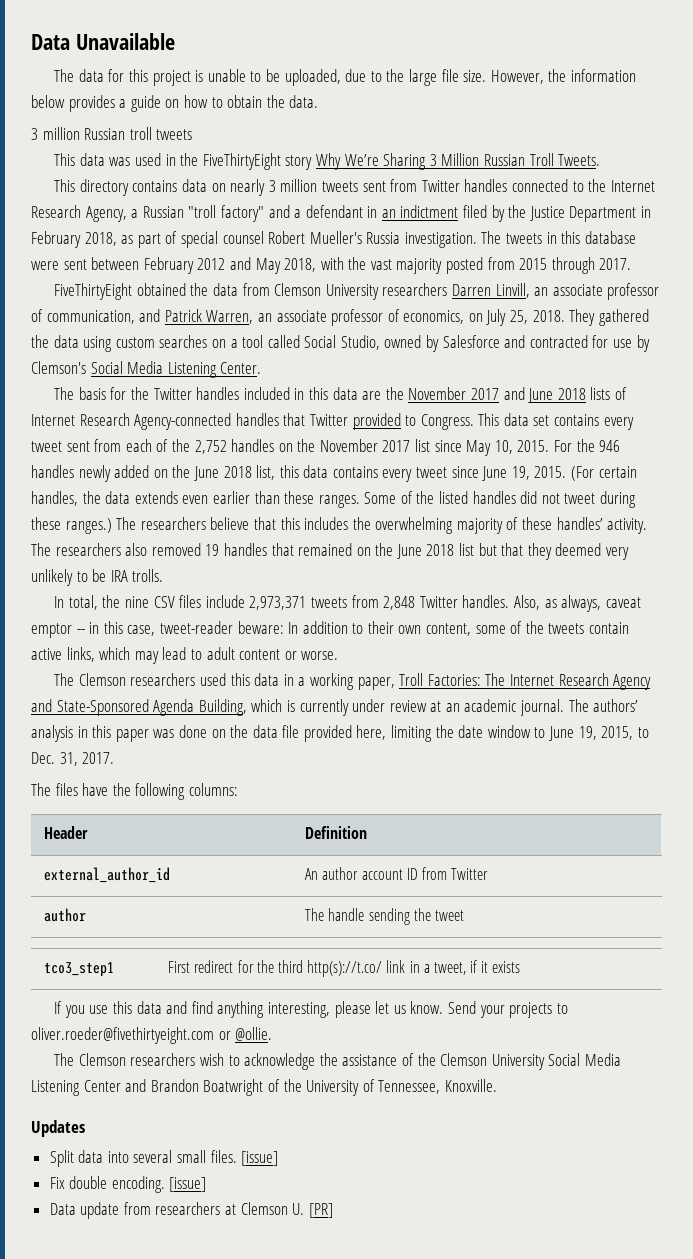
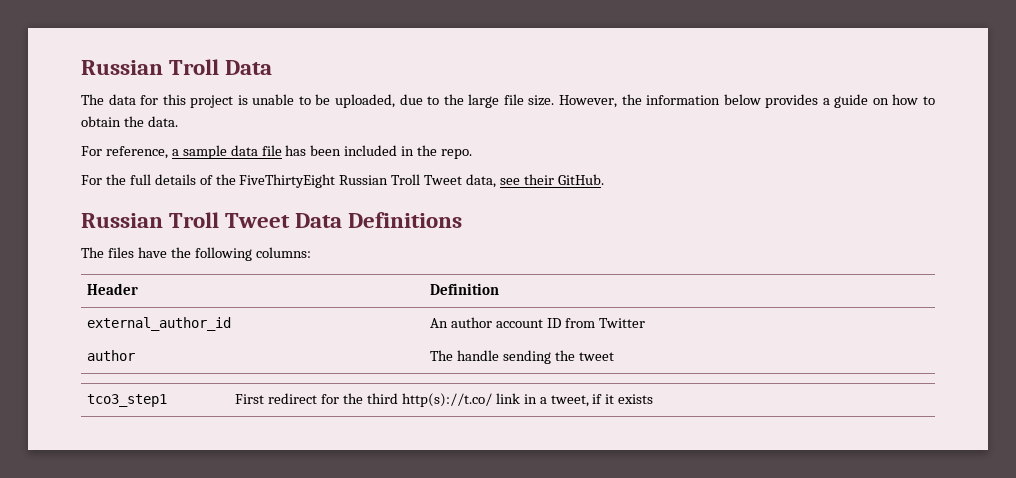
[31,33,175,50] Data Unavailable -> [81,59,273,75] Russian Troll Data
[31,127,193,140] [54,153,601,170] [54,179,655,196] [31,205,652,222] [31,231,636,248] [31,257,632,274] [54,283,660,300] [31,309,649,326] [31,335,650,352] [31,361,262,378] [54,387,627,403] [31,413,634,430] [31,439,621,456] [31,465,637,482] [31,491,637,508] [31,517,648,534] [31,543,630,560] [31,569,164,586] [54,595,641,612] [31,621,630,638] [31,647,339,664] [54,673,652,690] [31,699,639,716] [31,725,649,742] [31,752,115,766] 3 million Russian troll tweets // This data was used in the FiveThirtyEight story Why We’re Sharing 3 Million Russian Troll Tweets. // This directory contains data on nearly 3 million tweets sent from Twitter handles connected to the Internet Research Agency, a Russian "troll factory" and a defendant in an indictment filed by the Justice Department in February 2018, as part of special counsel Robert Mueller's Russia investigation. The tweets in this database were sent between February 2012 and May 2018, with the vast majority posted from 2015 through 2017. // FiveThirtyEight obtained the data from Clemson University researchers Darren Linvill, an associate professor of communication, and Patrick Warren, an associate professor of economics, on July 25, 2018. They gathered the data using custom searches on a tool called Social Studio, owned by Salesforce and contracted for use by Clemson's Social Media Listening Center. // The basis for the Twitter handles included in this data are the November 2017 and June 2018 lists of Internet Research Agency-connected handles that Twitter provided to Congress. This data set contains every tweet sent from each of the 2,752 handles on the November 2017 list since May 10, 2015. For the 946 handles newly added on the June 2018 list, this data contains every tweet since June 19, 2015. (For certain handles, the data extends even earlier than these ranges. Some of the listed handles did not tweet during these ranges.) The researchers believe that this includes the overwhelming majority of these handles’ activity. The researchers also removed 19 handles that remained on the June 2018 list but that they deemed very unlikely to be IRA trolls. // In total, the nine CSV files include 2,973,371 tweets from 2,848 Twitter handles. Also, as always, caveat emptor -- in this case, tweet-reader beware: In addition to their own content, some of the tweets contain active links, which may lead to adult content or worse. // The Clemson researchers used this data in a working paper, Troll Factories: The Internet Research Agency and State-Sponsored Agenda Building, which is currently under review at an academic journal. The authors’ analysis in this paper was done on the data file provided here, limiting the date window to June 19, 2015, to Dec. 31, 2017. -> [81,145,473,159] [81,174,604,188] [81,212,463,228] For reference, a sample data file has been included in the repo. // For the full details of the FiveThirtyEight Russian Troll Tweet data, see their GitHub. // Russian Troll Tweet Data Definitions
[54,1001,568,1018] [31,1027,273,1044] [54,1053,621,1070] [31,1079,497,1096] [31,1120,85,1137] [49,1150,279,1167] [49,1176,207,1193] [49,1202,333,1219] // If you use this data and find anything interesting, please let us know. Send your projects to oliver.roeder@fivethirtyeight.com or @ollie. // The Clemson researchers wish to acknowledge the assistance of the Clemson University Social Media Listening Center and Brandon Boatwright of the University of Tennessee, Knoxville. // Updates // Split data into several small files. [issue] // Fix double encoding. [issue] // Data update from researchers at Clemson U. [PR] -> (654, 399) none

